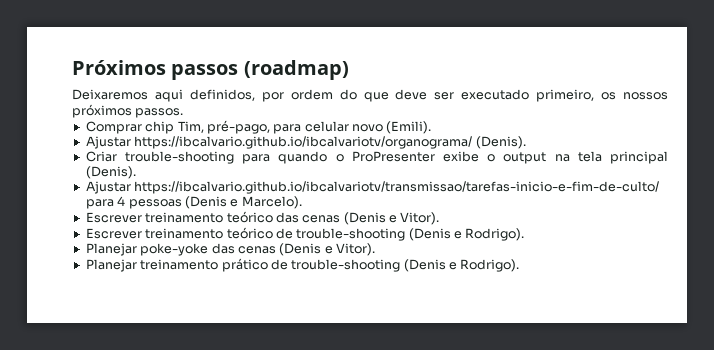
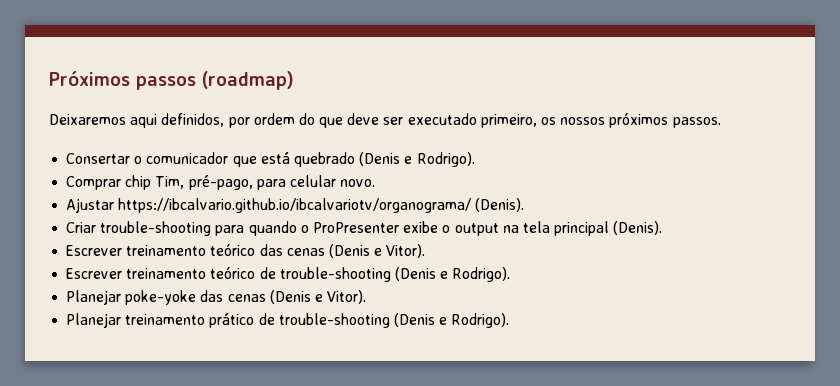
(184, 113) none -> [66,152,475,167] // Consertar o comunicador que está quebrado (Denis e Rodrigo).
[352,121,432,134] novo (Emili). -> [340,179,376,187] novo.
[85,181,660,194] [85,196,302,209] // Ajustar https://ibcalvario.github.io/ibcalvariotv/transmissao/tarefas-inicio-e-fim-de-culto/ para 4 pessoas (Denis e Marcelo). -> (663, 228) none

